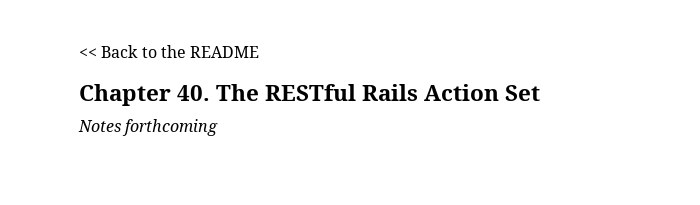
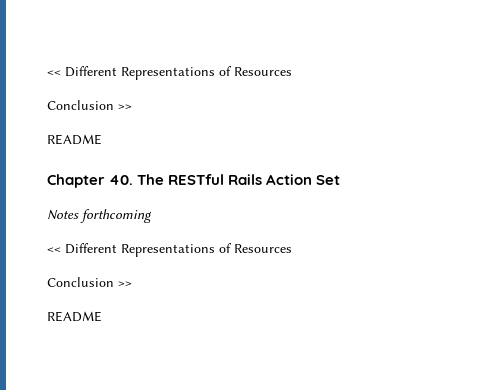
[79,45,186,58] << Back to the -> [47,66,292,80] [47,100,132,110] << Different Representations of Resources // Conclusion >> //
(219, 127) none -> [47,243,292,257] [47,277,132,287] [47,311,102,322] // << Different Representations of Resources // Conclusion >> // README

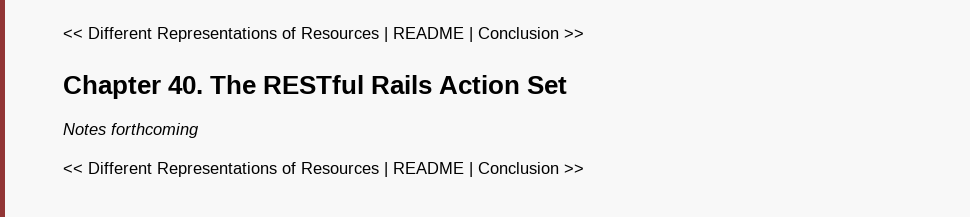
[47,66,292,80] [47,100,132,110] [47,134,102,145] << Different Representations of Resources // Conclusion >> // README -> [63,27,584,42] << Different Representations of Resources | README | Conclusion >>
[47,277,132,287] [47,311,102,322] // Conclusion >> // README -> [384,162,584,177] | README | Conclusion >>

